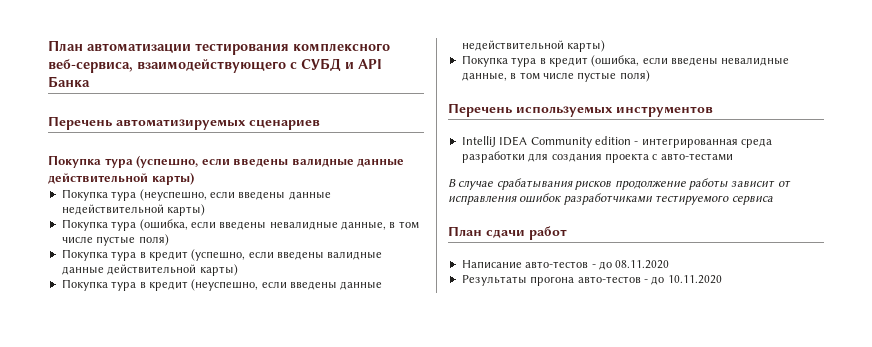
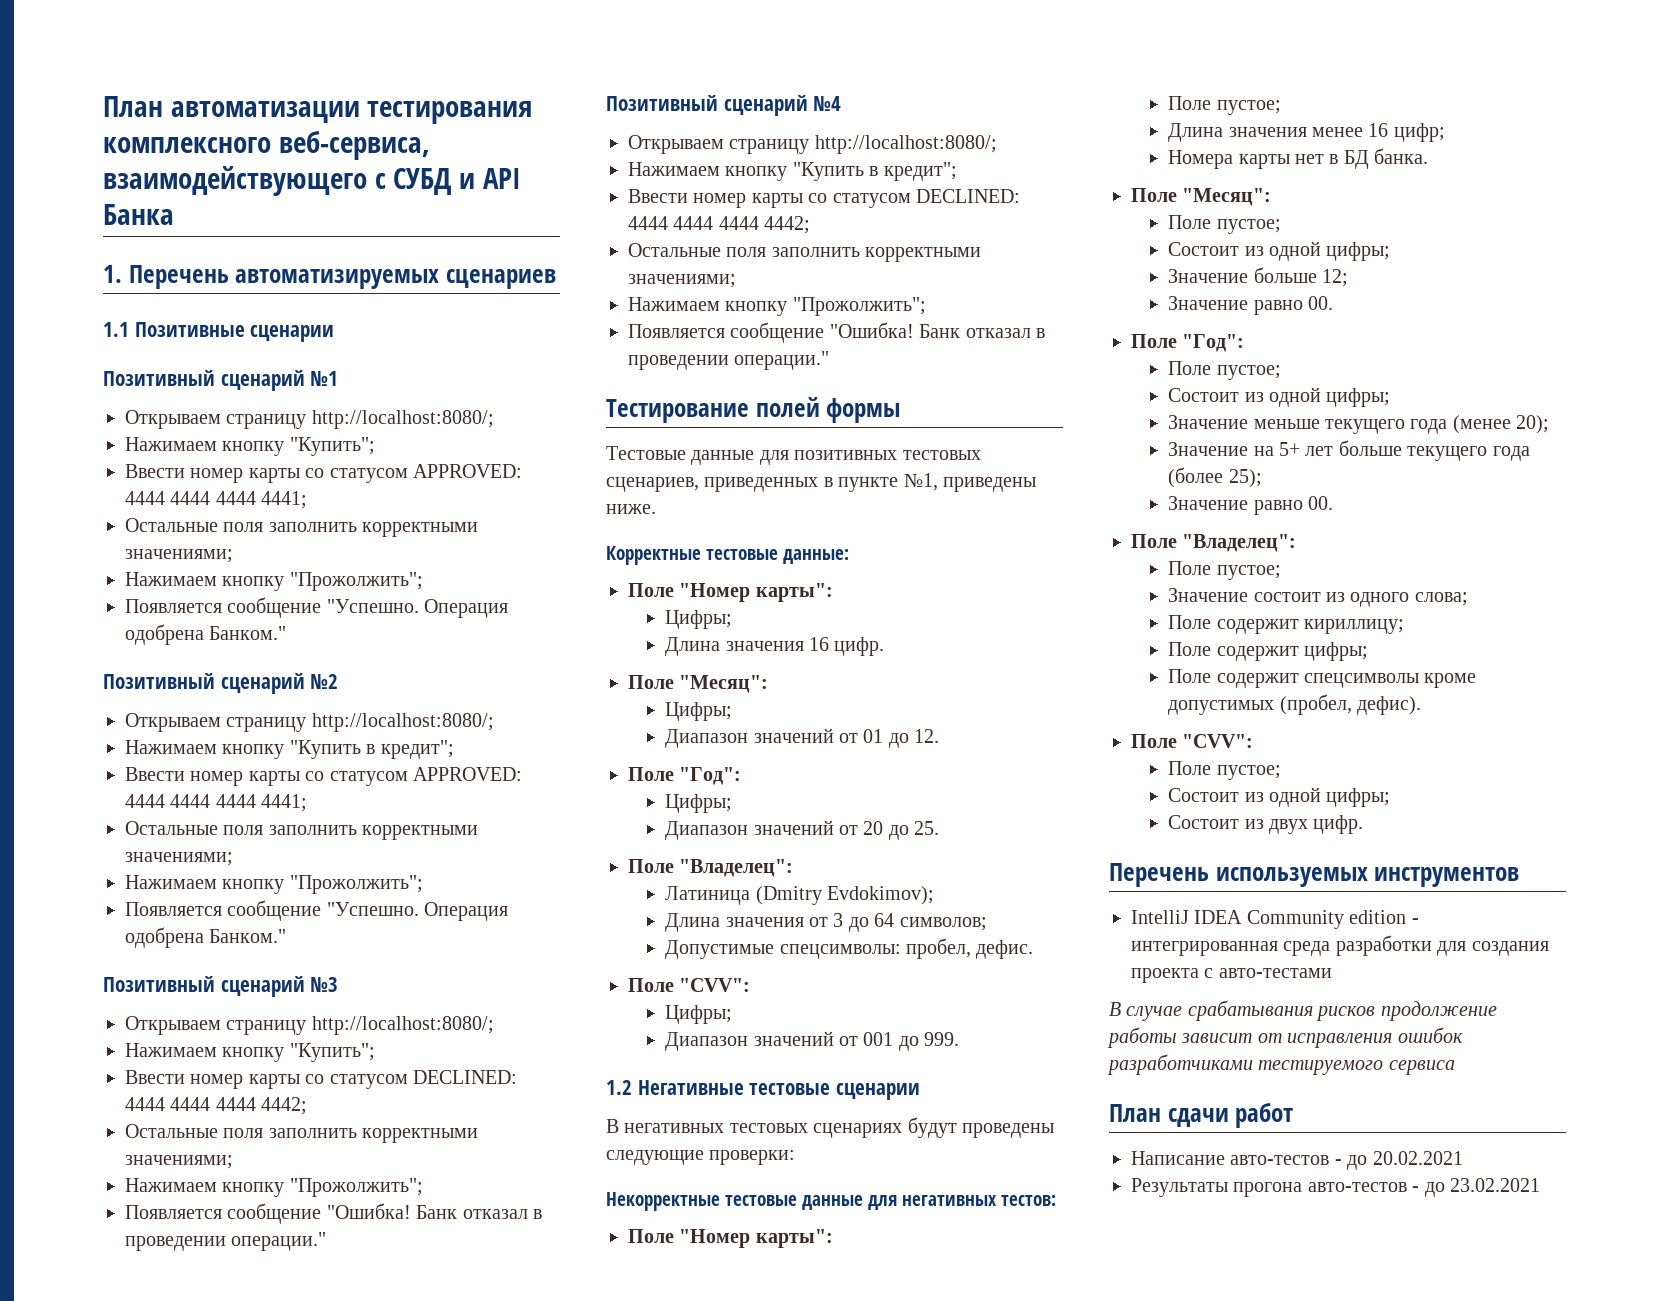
(90, 81) none -> [103,265,122,283] 1.
[48,155,405,168] [48,172,194,185] [61,189,331,201] [61,204,206,216] [61,219,419,231] [61,234,169,246] [61,249,383,261] [61,264,238,276] [61,279,383,291] [461,40,606,52] [461,55,790,67] [461,70,650,82] Покупка тура (успешно, если введены валидные данные действительной карты) // Покупка тура (неуспешно, если введены данные недействительной карты) // Покупка тура (ошибка, если введены невалидные данные, в том числе пустые поля) // Покупка тура в кредит (успешно, если введены валидные данные действительной карты) // Покупка тура в кредит (неуспешно, если введены данные недействительной карты) // Покупка тура в кредит (ошибка, если введены невалидные данные, в том числе пустые поля) -> [103,322,335,342] [103,370,339,391] [125,410,494,429] [125,437,375,456] [125,464,522,483] [125,491,308,509] [125,518,479,537] [125,549,233,563] [125,572,423,591] [125,597,509,618] [125,624,287,645] [103,673,339,694] [125,713,494,732] [125,740,454,759] [125,767,522,786] [125,794,308,812] [125,821,479,840] [125,852,233,866] [125,875,423,894] [125,900,509,921] [125,927,287,948] [103,976,339,997] [125,1016,494,1035] [125,1043,375,1062] [125,1070,517,1089] [125,1097,308,1115] [125,1124,479,1143] [125,1155,233,1169] [125,1178,423,1197] [125,1203,542,1224] [125,1232,327,1251] [606,95,842,116] [628,135,997,154] [628,162,957,181] [628,189,1020,208] [628,216,811,234] [628,243,982,262] [628,274,736,288] [628,297,926,316] [628,322,1045,343] [628,351,830,370] [606,397,901,423] [606,446,981,465] [606,473,1036,492] [606,504,656,514] [606,546,849,565] [628,583,833,602] [665,610,733,629] [665,637,885,656] [628,675,769,693] [665,702,733,721] [665,728,940,748] [628,767,742,785] [665,794,733,813] [665,820,940,840] [628,859,794,877] [665,886,935,905] [665,913,987,932] [665,938,1034,959] [628,978,751,992] [665,1005,733,1024] [665,1031,960,1051] [606,1080,921,1100] [606,1117,1054,1138] [606,1150,796,1165] [606,1192,1056,1211] [628,1229,833,1248] [1168,96,1281,115] [1168,123,1445,142] [1168,148,1429,169] [1131,188,1272,206] [1168,215,1281,234] [1168,241,1391,261] [1168,267,1349,287] [1168,296,1334,315] [1131,334,1245,352] [1168,361,1281,380] [1168,387,1391,407] [1168,415,1550,434] [1168,440,1530,461] [1168,467,1262,488] [1168,496,1334,515] [1131,534,1297,552] [1168,561,1281,580] [1168,588,1468,607] [1168,615,1405,634] [1168,642,1369,661] [1168,669,1477,688] [1168,694,1422,715] [1131,734,1254,748] [1168,761,1281,780] [1168,787,1391,807] [1168,815,1364,834] 1.1 Позитивные сценарии // Позитивный сценарий №1 // Открываем страницу http://localhost:8080/; // Нажимаем кнопку "Купить"; // Ввести номер карты со статусом APPROVED: 4444 4444 4444 4441; // Остальные поля заполнить корректными значениями; // Нажимаем кнопку "Прожолжить"; // Появляется сообщение "Успешно. Операция одобрена Банком." // Позитивный сценарий №2 // Открываем страницу http://localhost:8080/; // Нажимаем кнопку "Купить в кредит"; // Ввести номер карты со статусом APPROVED: 4444 4444 4444 4441; // Остальные поля заполнить корректными значениями; // Нажимаем кнопку "Прожолжить"; // Появляется сообщение "Успешно. Операция одобрена Банком." // Позитивный сценарий №3 // Открываем страницу http://localhost:8080/; // Нажимаем кнопку "Купить"; // Ввести номер карты со статусом DECLINED: 4444 4444 4444 4442; // Остальные поля заполнить корректными значениями; // Нажимаем кнопку "Прожолжить"; // Появляется сообщение "Ошибка! Банк отказал в проведении операции." // Позитивный сценарий №4 // Открываем страницу http://localhost:8080/; // Нажимаем кнопку "Купить в кредит"; // Ввести номер карты со статусом DECLINED: 4444 4444 4444 4442; // Остальные поля заполнить корректными значениями; // Нажимаем кнопку "Прожолжить"; // Появляется сообщение "Ошибка! Банк отказал в проведении операции." // Тестирование полей формы // Тестовые данные для позитивных тестовых сценариев, приведенных в пункте №1, приведены ниже. // Корректные тестовые данные: // Поле "Номер карты": // Цифры; // Длина значения 16 цифр. // Поле "Месяц": // Цифры; // Диапазон значений от 01 до 12. // Поле "Год": // Цифры; // Диапазон значений от 20 до 25. // Поле "Владелец": // Латиница (Dmitry Evdokimov); // Длина значения от 3 до 64 символов; // Допустимые спецсимволы: пробел, дефис. // Поле "CVV": // Цифры; // Диапазон значений от 001 до 999. // 1.2 Негативные тестовые сценарии // В негативных тестовых сценариях будут проведены следующие проверки: // Некорректные тестовые данные для негативных тестов: // Поле "Номер карты": // Поле пустое; // Длина значения менее 16 цифр; // Номера карты нет в БД банка. // Поле "Месяц": // Поле пустое; // Состоит из одной цифры; // Значение больше 12; // Значение равно 00. // Поле "Год": // Поле пустое; // Состоит из одной цифры; // Значение меньше текущего года (менее 20); // Значение на 5+ лет больше текущего года (более 25); // Значение равно 00. // Поле "Владелец": // Поле пустое; // Значение состоит из одного слова; // Поле содержит кириллицу; // Поле содержит цифры; // Поле содержит спецсимволы кроме допустимых (пробел, дефис). // Поле "CVV": // Поле пустое; // Состоит из одной цифры; // Состоит из двух цифр.
[615,260,670,269] 08.11.2020 -> [1372,1151,1463,1165] 20.02.2021
[667,275,722,284] 10.11.2020 -> [1450,1178,1540,1192] 23.02.2021

